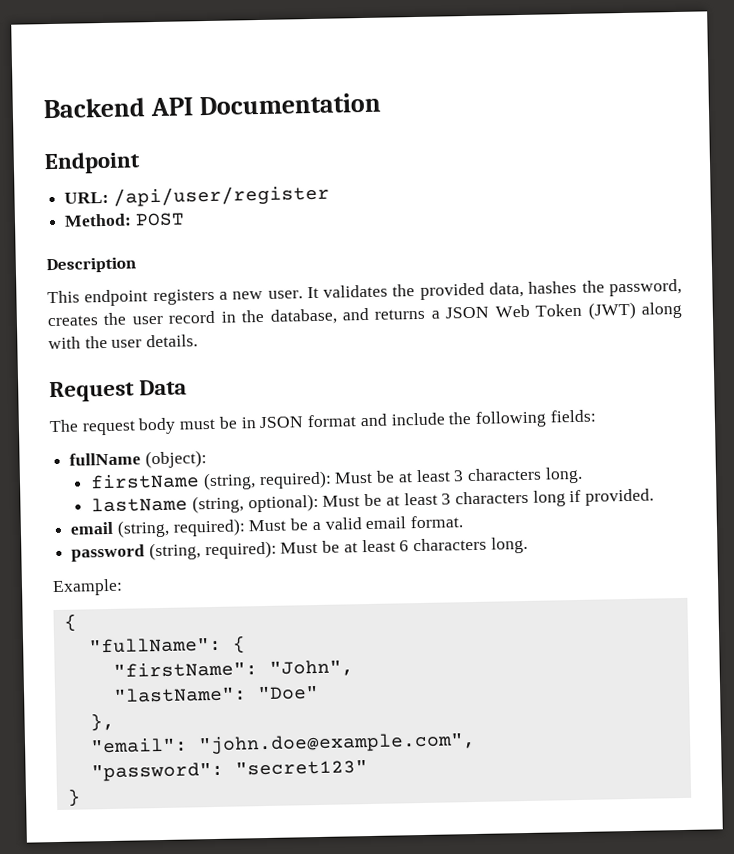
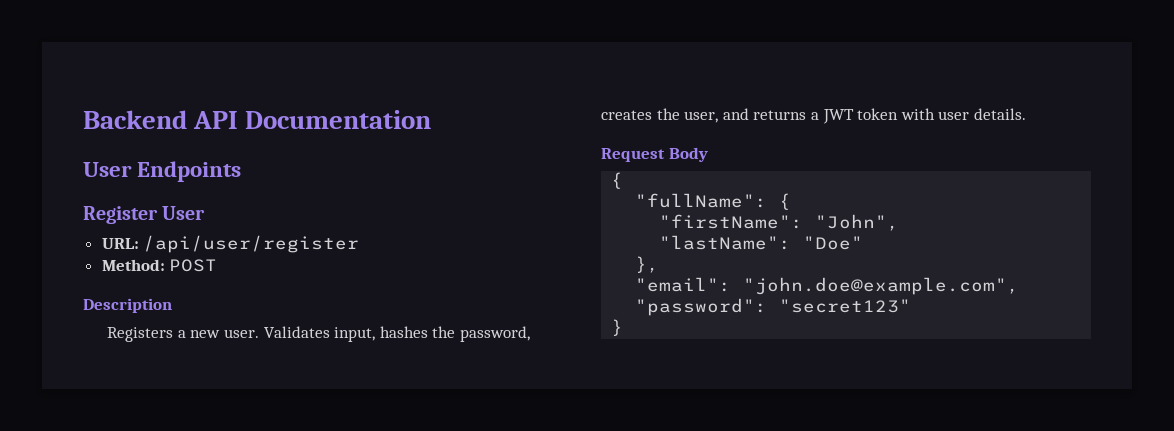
[44,151,141,175] Endpoint -> [83,161,242,182] [83,206,206,224] User Endpoints // Register User
[47,281,525,307] This endpoint registers a new user. It validates the provided data, -> [107,326,376,342] Registers a new user. Validates input,
[131,301,683,325] [48,334,199,350] [49,379,188,403] [49,409,596,436] [69,450,207,469] [90,466,583,491] [91,488,655,514] [70,515,464,538] [71,536,528,562] [52,578,123,597] user record in the database, and returns a JSON Web Token (JWT) along with the user details. // Request Data // The request body must be in JSON format and include the following fields: // fullName (object): // firstName (string, required): Must be at least 3 characters long. // lastName (string, optional): Must be at least 3 characters long if provided. // email (string, required): Must be a valid email format. // password (string, required): Must be at least 6 characters long. // Example: -> [684,108,1026,124] [601,147,708,162] user, and returns a JWT token with user details. // Request Body

